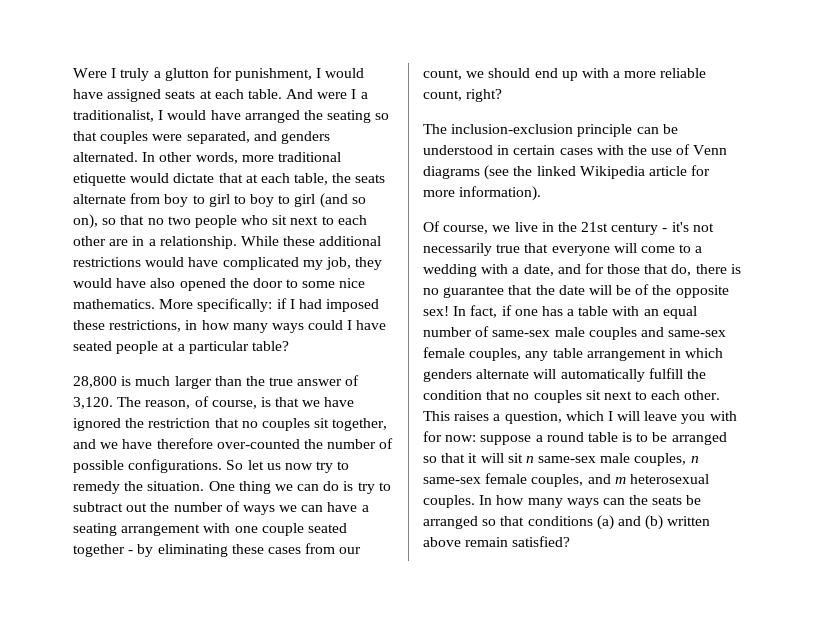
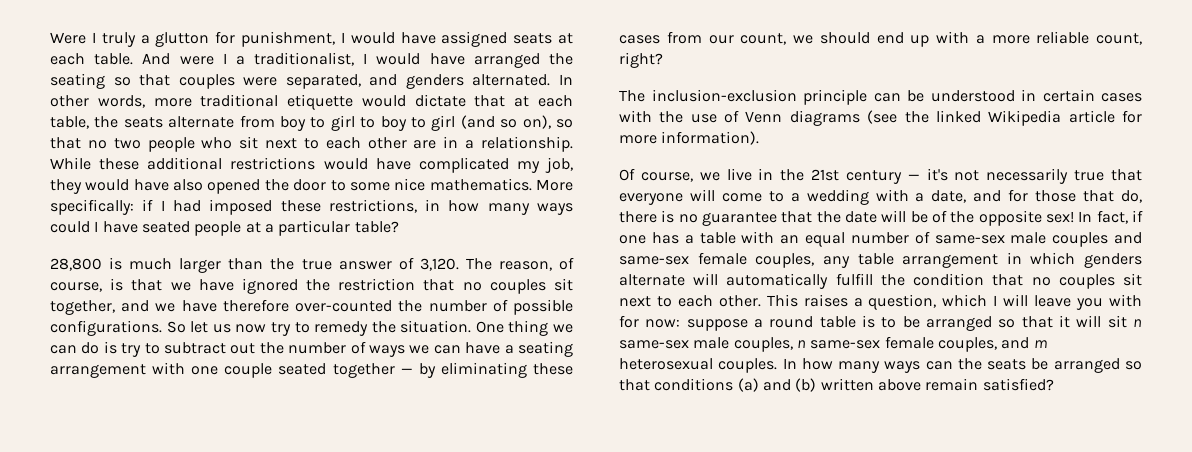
[128,550,134,554] - -> [400,368,413,374] —
[662,228,668,232] - -> [907,174,920,180] —

